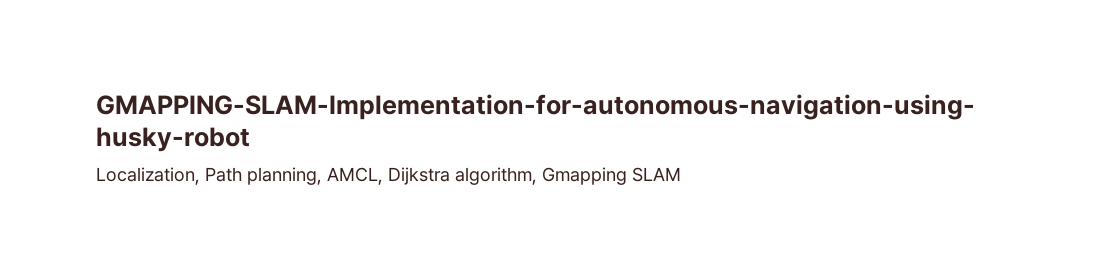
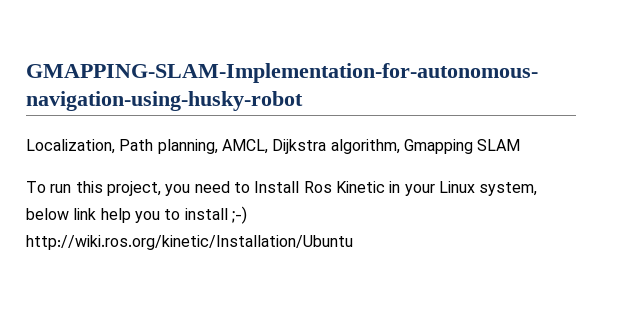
(681, 174) none -> [26,181,538,196] [26,206,247,224] [26,235,353,250] // To run this project, you need to Install Ros Kinetic in your Linux system, below link help you to install ;-) http://wiki.ros.org/kinetic/Installation/Ubuntu

